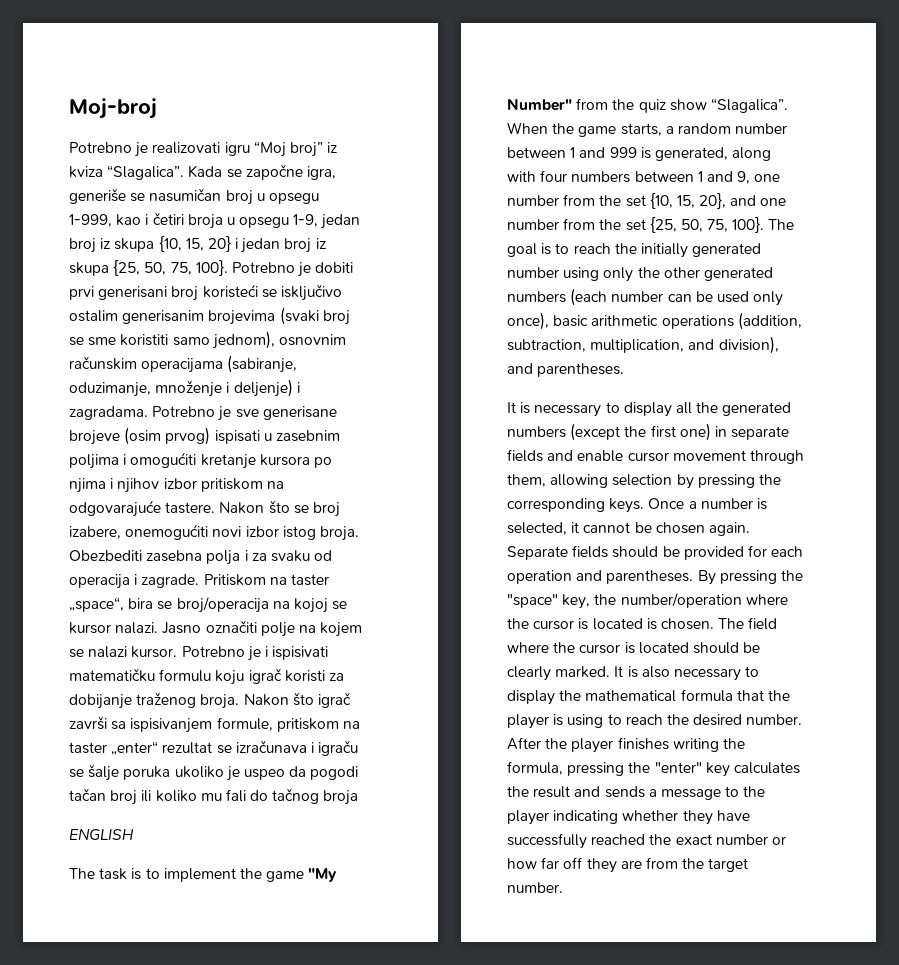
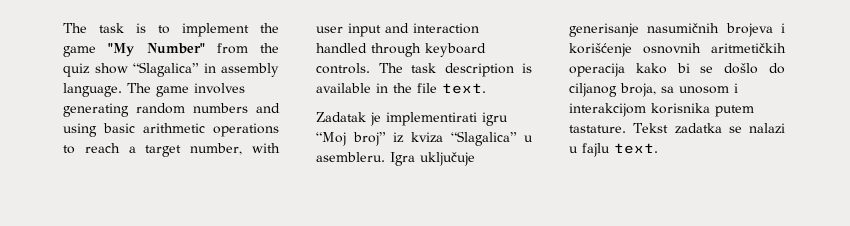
[69,98,157,119] [69,141,338,157] [69,164,336,180] [69,188,319,205] [69,212,361,229] [69,236,326,253] [69,260,354,277] [69,284,342,301] [69,307,350,325] [69,331,346,349] [69,355,298,373] [69,379,300,397] [69,406,337,421] [69,427,340,445] [69,452,332,469] [69,478,284,493] [69,500,340,517] [69,524,359,541] [69,550,333,565] [69,574,329,589] [69,597,348,613] [69,620,363,637] [69,646,329,661] [69,668,344,685] [69,692,351,709] [69,716,360,733] [69,740,359,756] [69,764,359,781] [69,788,359,805] [69,828,134,841] Moj-broj // Potrebno je realizovati igru “Moj broj” iz kviza “Slagalica”. Kada se započne igra, generiše se nasumičan broj u opsegu 1-999, kao i četiri broja u opsegu 1-9, jedan broj iz skupa {10, 15, 20} i jedan broj iz skupa {25, 50, 75, 100}. Potrebno je dobiti prvi generisani broj koristeći se isključivo ostalim generisanim brojevima (svaki broj se sme koristiti samo jednom), osnovnim računskim operacijama (sabiranje, oduzimanje, množenje i deljenje) i zagradama. Potrebno je sve generisane brojeve (osim prvog) ispisati u zasebnim poljima i omogućiti kretanje kursora po njima i njihov izbor pritiskom na odgovarajuće tastere. Nakon što se broj izabere, onemogućiti novi izbor istog broja. Obezbediti zasebna polja i za svaku od operacija i zagrade. Pritiskom na taster „space“, bira se broj/operacija na kojoj se kursor nalazi. Jasno označiti polje na kojem se nalazi kursor. Potrebno je i ispisivati matematičku formulu koju igrač koristi za dobijanje traženog broja. Nakon što igrač završi sa ispisivanjem formule, pritiskom na taster „enter“ rezultat se izračunava i igraču se šalje poruka ukoliko je uspeo da pogodi tačan broj ili koliko mu fali do tačnog broja // ENGLISH // -> (63, 28) none
[710,98,788,113] [507,122,788,137] [507,147,772,161] [507,170,781,184] [507,193,787,209] [507,217,795,233] [507,243,762,258] [507,267,773,282] [507,288,784,306] [507,312,802,330] [507,336,779,354] [507,363,625,377] [507,402,792,417] [507,423,790,441] [507,449,804,464] [507,474,781,489] [507,498,767,513] [507,522,750,536] [507,545,804,560] [507,570,803,585] [507,593,788,609] [507,617,778,630] [507,642,761,654] [507,666,760,681] [507,689,790,705] [507,714,803,729] [507,737,745,753] [507,761,800,777] [507,786,766,800] [507,810,750,825] [507,833,786,849] [507,857,749,873] [507,882,563,893] “Slagalica”. When the game starts, a random number between 1 and 999 is generated, along with four numbers between 1 and 9, one number from the set {10, 15, 20}, and one number from the set {25, 50, 75, 100}. The goal is to reach the initially generated number using only the other generated numbers (each number can be used only once), basic arithmetic operations (addition, subtraction, multiplication, and division), and parentheses. // It is necessary to display all the generated numbers (except the first one) in separate fields and enable cursor movement through them, allowing selection by pressing the corresponding keys. Once a number is selected, it cannot be chosen again. Separate fields should be provided for each operation and parentheses. By pressing the "space" key, the number/operation where the cursor is located is chosen. The field where the cursor is located should be clearly marked. It is also necessary to display the mathematical formula that the player is using to reach the desired number. After the player finishes writing the formula, pressing the "enter" key calculates the result and sends a message to the player indicating whether they have successfully reached the exact number or how far off they are from the target number. -> [133,62,279,77] [63,83,245,97] [63,103,280,117] [63,123,279,137] [63,143,280,157] [316,23,479,37] [316,43,486,57] [316,63,532,77] [316,83,486,94] [316,112,508,126] [316,131,533,146] [316,152,475,166] [569,23,785,37] [569,43,786,57] [569,63,785,77] [569,83,738,97] [569,103,754,117] [569,123,785,134] [569,143,658,157] “Slagalica” in assembly language. The game involves generating random numbers and using basic arithmetic operations to reach a target number, with user input and interaction handled through keyboard controls. The task description is available in the file text. // Zadatak je implementirati igru “Moj broj” iz kviza “Slagalica” u asembleru. Igra uključuje generisanje nasumičnih brojeva i korišćenje osnovnih aritmetičkih operacija kako bi se došlo do ciljanog broja, sa unosom i interakcijom korisnika putem tastature. Tekst zadatka se nalazi u fajlu text.

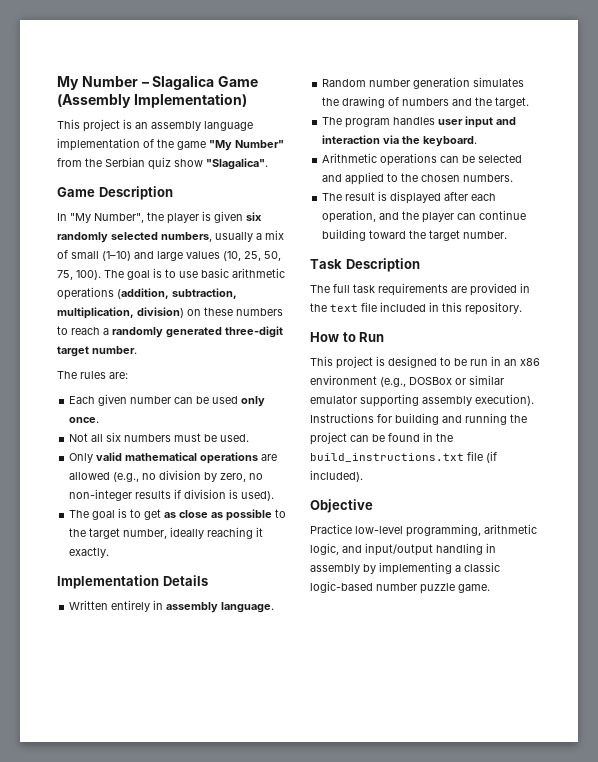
[63,23,249,37] The task is to implement -> [57,75,259,90] [57,93,247,108] [57,119,253,132] [57,138,154,151] My Number – Slagalica Game (Assembly Implementation) // This project is an assembly language implementation of
(279, 48) none -> [105,157,145,167] Serbian
[133,62,279,77] [63,83,245,97] [63,103,280,117] [63,123,279,137] [63,143,280,157] [316,23,479,37] [316,43,486,57] [316,63,532,77] [316,83,486,94] [316,112,508,126] [316,131,533,146] [316,152,475,166] [569,23,785,37] [569,43,786,57] [569,63,785,77] [569,83,738,97] [569,103,754,117] [569,123,785,134] [569,143,658,157] “Slagalica” in assembly language. The game involves generating random numbers and using basic arithmetic operations to reach a target number, with user input and interaction handled through keyboard controls. The task description is available in the file text. // Zadatak je implementirati igru “Moj broj” iz kviza “Slagalica” u asembleru. Igra uključuje generisanje nasumičnih brojeva i korišćenje osnovnih aritmetičkih operacija kako bi se došlo do ciljanog broja, sa unosom i interakcijom korisnika putem tastature. Tekst zadatka se nalazi u fajlu text. -> [206,158,268,170] [57,186,173,200] [57,211,262,224] [57,230,284,243] [57,250,281,261] [57,268,285,280] [57,287,237,300] [57,307,283,319] [57,326,283,338] [57,346,137,357] [57,371,128,379] [69,394,266,407] [69,417,100,423] [69,432,250,442] [69,452,278,464] [69,470,264,482] [69,489,275,501] [69,508,287,521] [69,527,264,539] [69,547,110,558] [57,575,208,589] [69,600,275,613] [322,77,525,89] [322,96,530,108] [322,116,517,128] [322,135,478,147] [322,153,523,166] [322,172,514,185] [322,191,497,204] [322,210,527,223] [322,229,508,241] [310,258,420,272] [310,283,530,296] [310,302,522,315] [310,332,385,342] [310,356,540,369] [310,375,504,387] [310,394,534,407] [310,413,527,425] [310,432,453,445] [310,451,497,463] [310,470,363,482] [310,499,373,513] [310,524,537,537] [310,543,496,556] [310,562,500,575] [310,581,490,594] "Slagalica". // Game Description // In "My Number", the player is given six randomly selected numbers, usually a mix of small (1–10) and large values (10, 25, 50, 75, 100). The goal is to use basic arithmetic operations (addition, subtraction, multiplication, division) on these numbers to reach a randomly generated three-digit target number. // The rules are: // Each given number can be used only once. // Not all six numbers must be used. // Only valid mathematical operations are allowed (e.g., no division by zero, no non-integer results if division is used). // The goal is to get as close as possible to the target number, ideally reaching it exactly. // Implementation Details // Written entirely in assembly language. // Random number generation simulates the drawing of numbers and the target. // The program handles user input and interaction via the keyboard. // Arithmetic operations can be selected and applied to the chosen numbers. // The result is displayed after each operation, and the player can continue building toward the target number. // Task Description // The full task requirements are provided in the text file included in this repository. // How to Run // This project is designed to be run in an x86 environment (e.g., DOSBox or similar emulator supporting assembly execution). Instructions for building and running the project can be found in the build_instructions.txt file (if included). // Objective // Practice low-level programming, arithmetic logic, and input/output handling in assembly by implementing a classic logic-based number puzzle game.

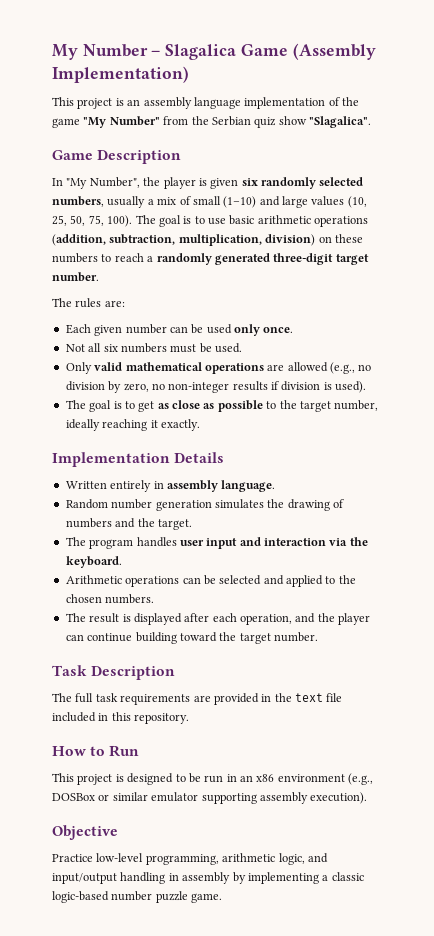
[310,413,527,425] [310,432,453,445] [310,451,497,463] [310,470,363,482] Instructions for building and running the project can be found in the build_instructions.txt file (if included). -> (368, 798) none

